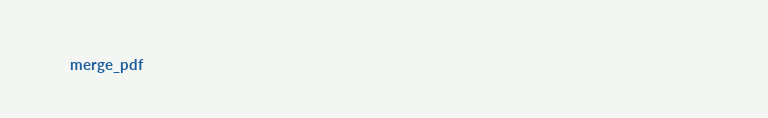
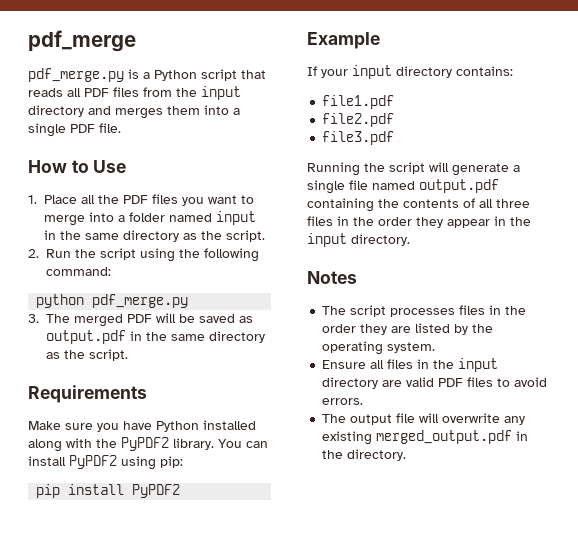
[70,59,144,73] merge_pdf -> [28,30,136,52] [28,68,266,82] [28,86,241,100] [28,105,240,119] [28,123,121,137] [28,160,127,173] [28,194,255,206] [44,211,257,226] [44,230,266,242] [28,248,259,262] [46,267,111,276] [36,294,189,308] [28,313,253,327] [46,330,265,344] [46,349,128,361] [28,385,147,403] [28,420,256,432] [28,437,268,452] [28,455,183,470] [36,484,181,498] [307,32,380,49] [307,65,513,79] [322,95,395,109] [322,113,395,127] [322,131,395,145] [307,162,520,176] [307,179,499,194] [307,198,530,212] [307,216,531,228] [307,233,410,247] [307,271,357,284] [322,305,527,317] [322,323,494,335] [322,341,436,355] [322,358,499,372] [322,377,548,389] [322,398,364,405] [322,413,526,425] [322,430,529,445] [322,449,407,461] pdf_merge // pdf_merge.py is a Python script that reads all PDF files from the input directory and merges them into a single PDF file. // How to Use // 1. Place all the PDF files you want to merge into a folder named input in the same directory as the script. // 2. Run the script using the following command: // python pdf_merge.py // 3. The merged PDF will be saved as output.pdf in the same directory as the script. // Requirements // Make sure you have Python installed along with the PyPDF2 library. You can install PyPDF2 using pip: // pip install PyPDF2 // Example // If your input directory contains: // file1.pdf // file2.pdf // file3.pdf // Running the script will generate a single file named output.pdf containing the contents of all three files in the order they appear in the input directory. // Notes // The script processes files in the order they are listed by the operating system. // Ensure all files in the input directory are valid PDF files to avoid errors. // The output file will overwrite any existing merged_output.pdf in the directory.

